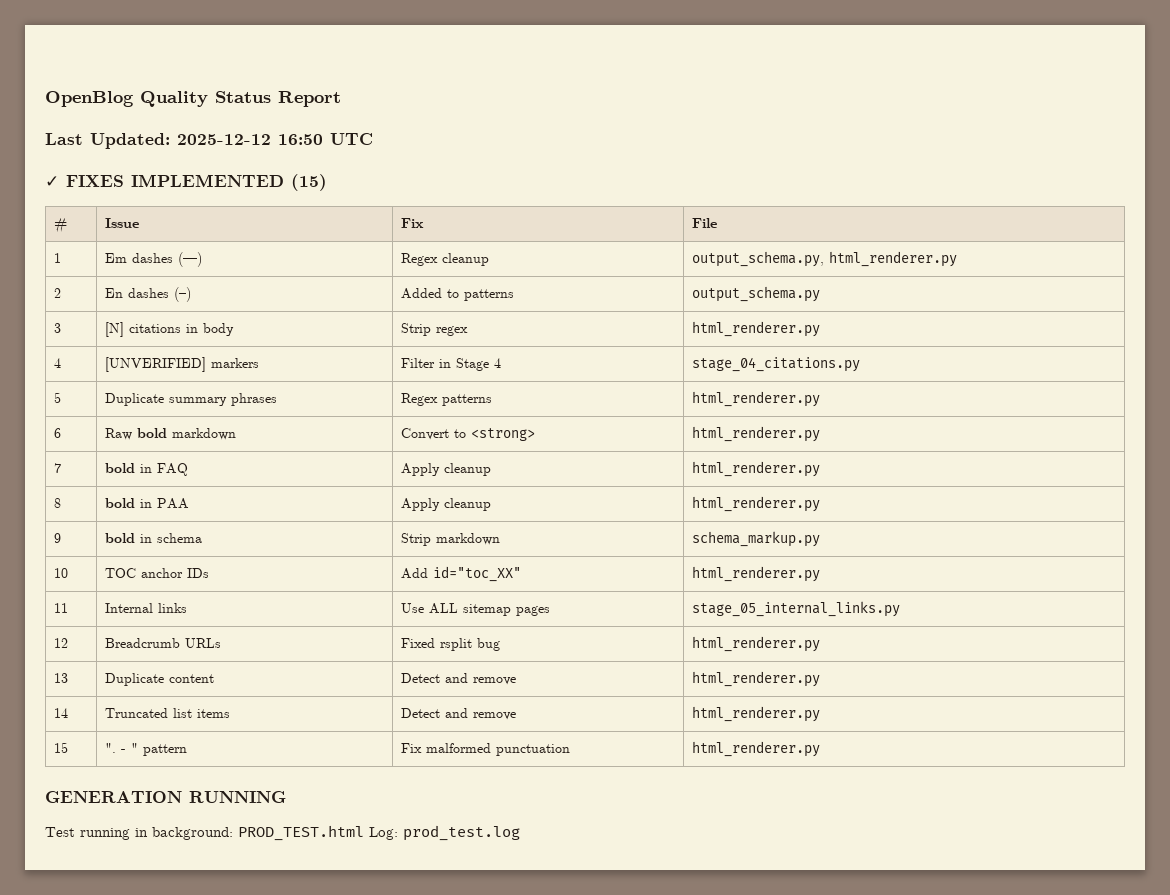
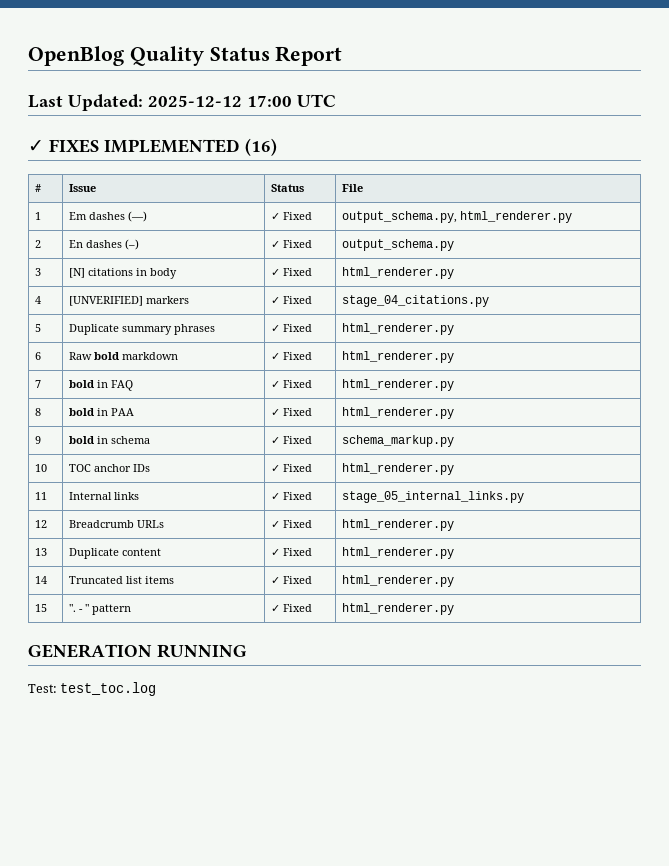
[278,134,323,145] 16:50 -> [247,95,292,107] 17:00
[291,174,327,191] (15) -> [245,138,277,156] (16)
[401,218,425,228] Fix -> [271,184,305,192] Status
[401,253,490,266] Regex cleanup -> [271,212,313,220] ✓ Fixed
[401,288,515,301] Added to patterns -> [271,240,313,248] ✓ Fixed
[401,323,469,336] Strip regex -> [271,268,313,276] ✓ Fixed
[401,358,502,371] Filter in Stage 4 -> [271,296,313,304] ✓ Fixed
[401,393,493,406] Regex patterns -> [271,324,313,332] ✓ Fixed
[401,428,536,441] Convert to <strong> -> [271,352,313,360] ✓ Fixed
[401,463,492,476] Apply cleanup -> [271,380,313,388] ✓ Fixed
[401,498,492,511] Apply cleanup -> [271,408,313,416] ✓ Fixed
[401,533,501,546] Strip markdown -> [271,436,313,444] ✓ Fixed
[401,566,522,582] Add id="toc_XX" -> [271,464,313,472] ✓ Fixed
[401,603,551,616] Use ALL sitemap pages -> [271,492,313,500] ✓ Fixed
[401,638,501,651] Fixed rsplit bug -> [271,520,313,528] ✓ Fixed
[401,673,517,685] Detect and remove -> [271,548,313,556] ✓ Fixed
[401,708,517,720] Detect and remove -> [271,576,313,584] ✓ Fixed
[401,743,571,756] Fix malformed punctuation -> [271,604,313,612] ✓ Fixed
[45,825,520,841] Test running in background: PROD_TEST.html Log: prod_test.log -> [28,682,157,696] Test: test_toc.log

